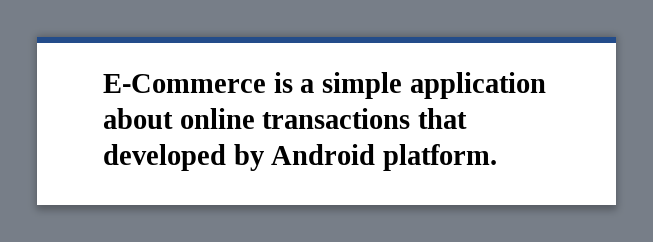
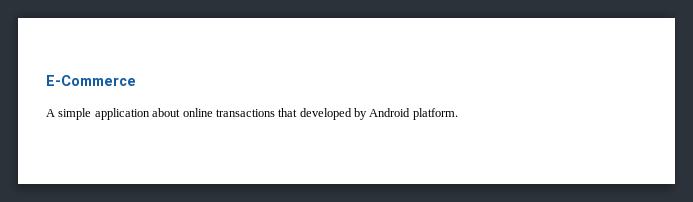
[273,72,315,93] is a -> [46,109,55,117] // A

